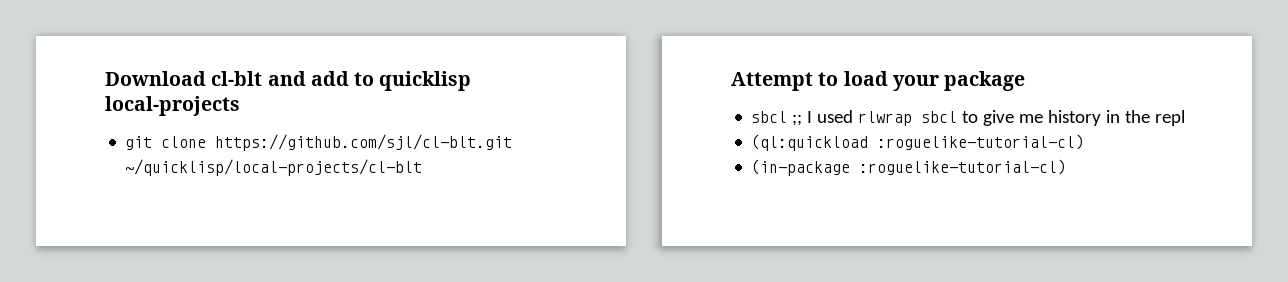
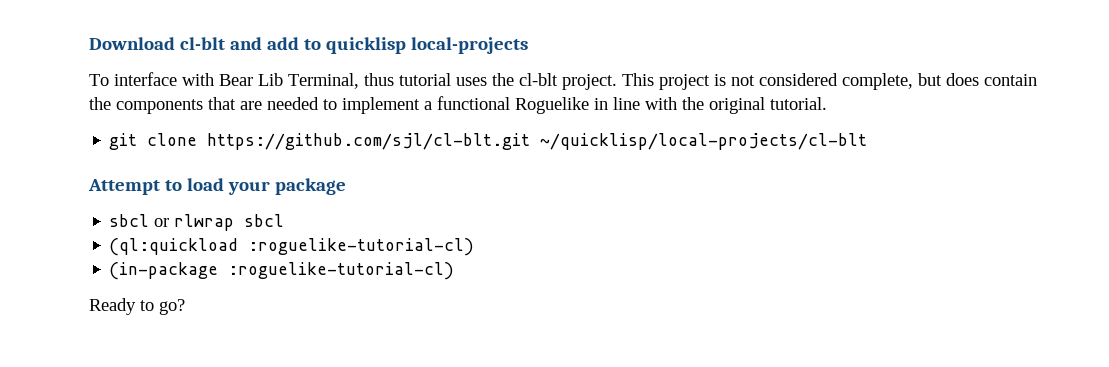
(240, 106) none -> [89,72,1037,90] [89,96,827,114] // To interface with Bear Lib Terminal, thus tutorial uses the cl-blt project. This project is not considered complete, but does contain the components that are needed to implement a functional Roguelike in line with the original tutorial.
[792,110,854,126] ;; I used -> [154,218,170,227] or
[962,110,1186,126] to give me history in the repl -> (285, 220) none
(1067, 167) none -> [89,298,185,315] // Ready to go?

